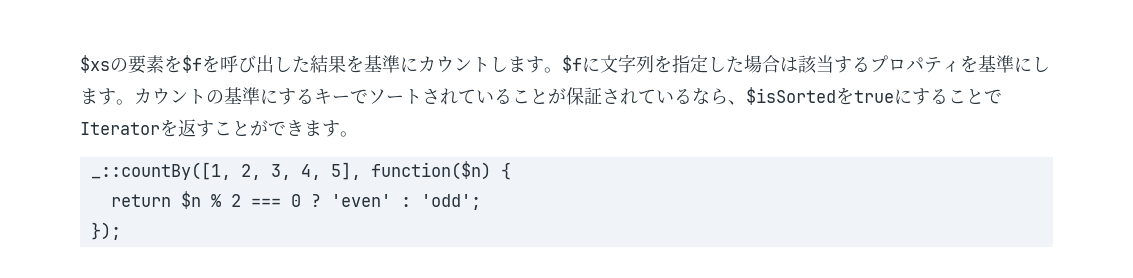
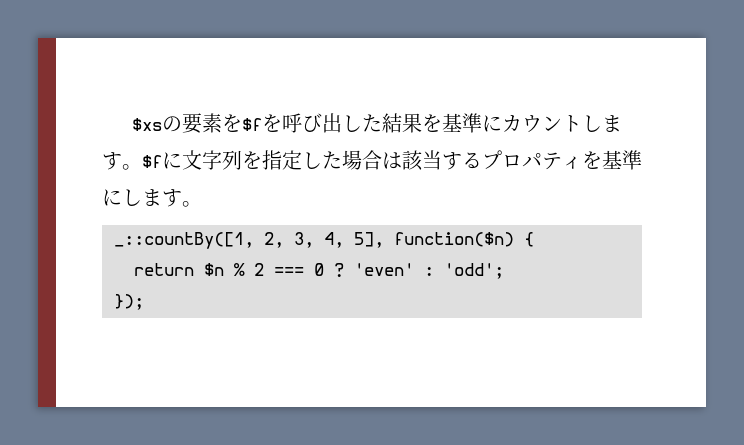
[134,87,1002,105] [80,119,358,137] カウントの基準にするキーでソートされていることが保証されているなら、$isSortedをtrueにすることでIteratorを返すことができます。 -> (202, 204) none

